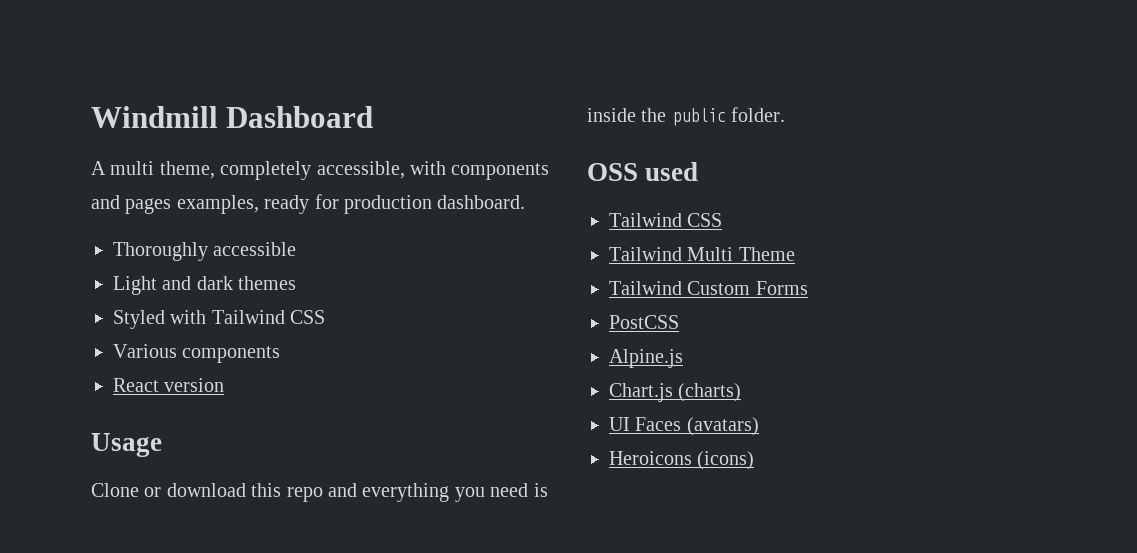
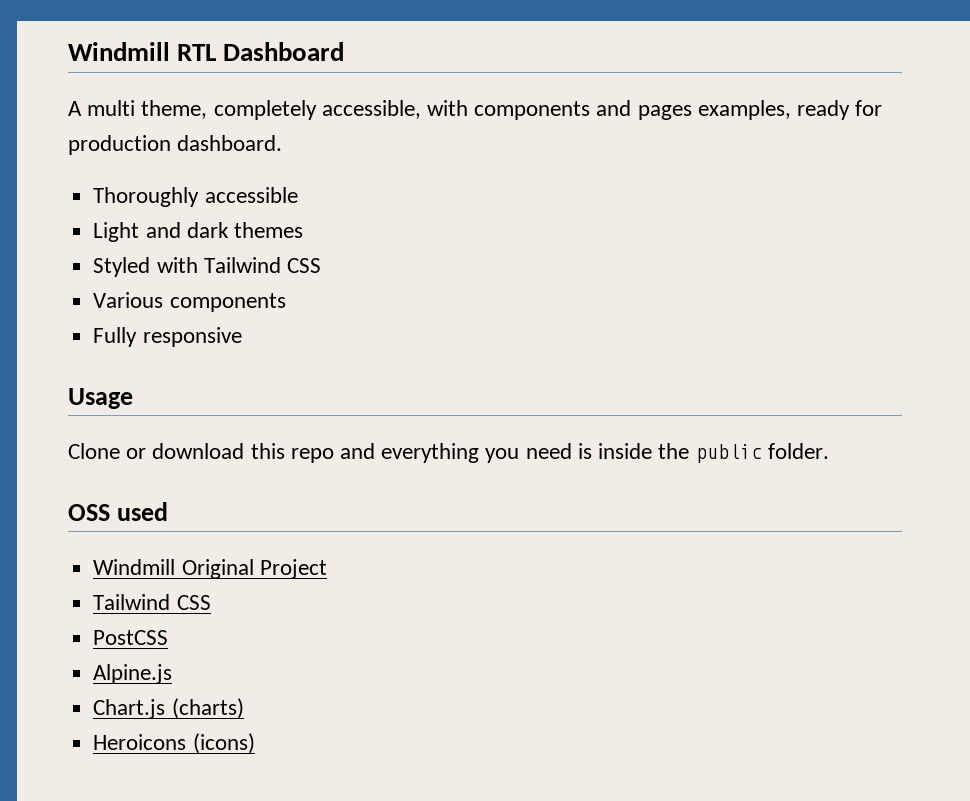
[91,106,218,128] Windmill -> [68,42,217,61] Windmill RTL
[113,378,225,392] React version -> [93,327,242,347] Fully responsive
[609,213,723,227] [609,247,795,261] [609,281,808,295] // Tailwind CSS // Tailwind Multi Theme // Tailwind Custom Forms -> [93,559,327,579] [93,594,211,610] // Windmill Original Project // Tailwind CSS
[609,417,759,436] // UI Faces (avatars) -> (244, 708) none

